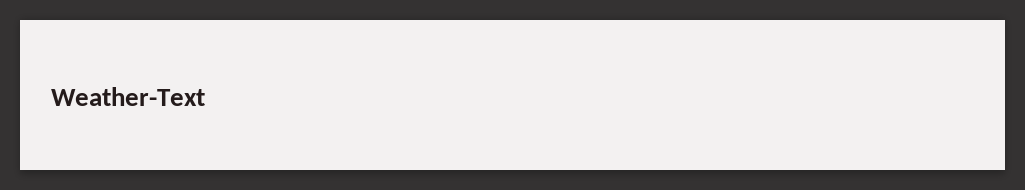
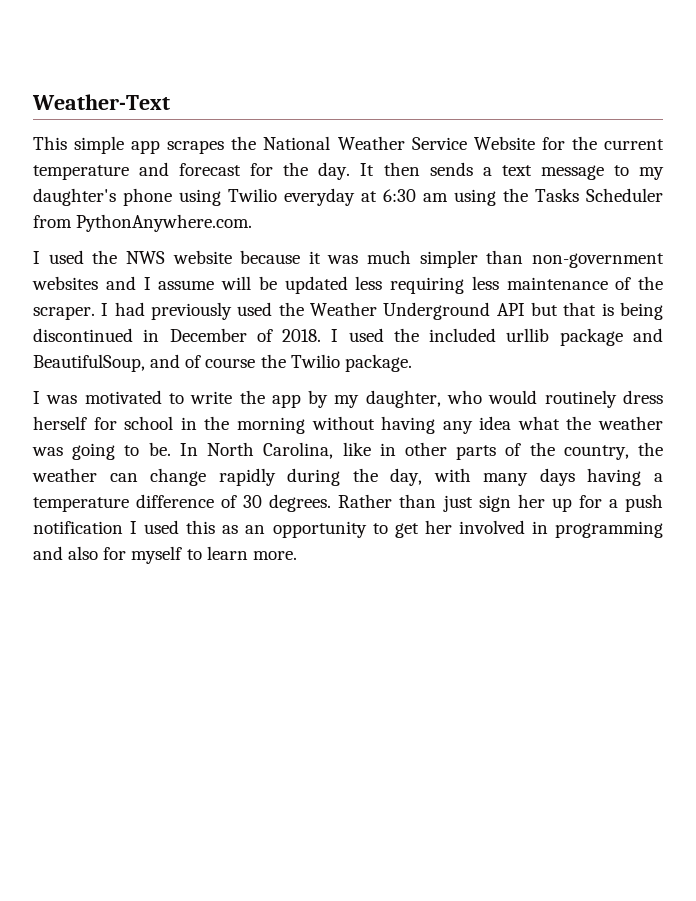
(205, 96) none -> [33,136,665,154] [33,162,665,180] [33,188,663,206] [33,214,253,232] [33,250,664,268] [32,276,663,294] [33,302,664,320] [33,328,663,346] [33,354,412,372] [33,390,663,408] [33,416,663,434] [32,442,663,460] [32,468,663,486] [33,494,664,512] [33,520,663,538] [33,546,297,564] // This simple app scrapes the National Weather Service Website for the current temperature and forecast for the day. It then sends a text message to my daughter's phone using Twilio everyday at 6:30 am using the Tasks Scheduler from PythonAnywhere.com. // I used the NWS website because it was much simpler than non-government websites and I assume will be updated less requiring less maintenance of the scraper. I had previously used the Weather Underground API but that is being discontinued in December of 2018. I used the included urllib package and BeautifulSoup, and of course the Twilio package. // I was motivated to write the app by my daughter, who would routinely dress herself for school in the morning without having any idea what the weather was going to be. In North Carolina, like in other parts of the country, the weather can change rapidly during the day, with many days having a temperature difference of 30 degrees. Rather than just sign her up for a push notification I used this as an opportunity to get her involved in programming and also for myself to learn more.

